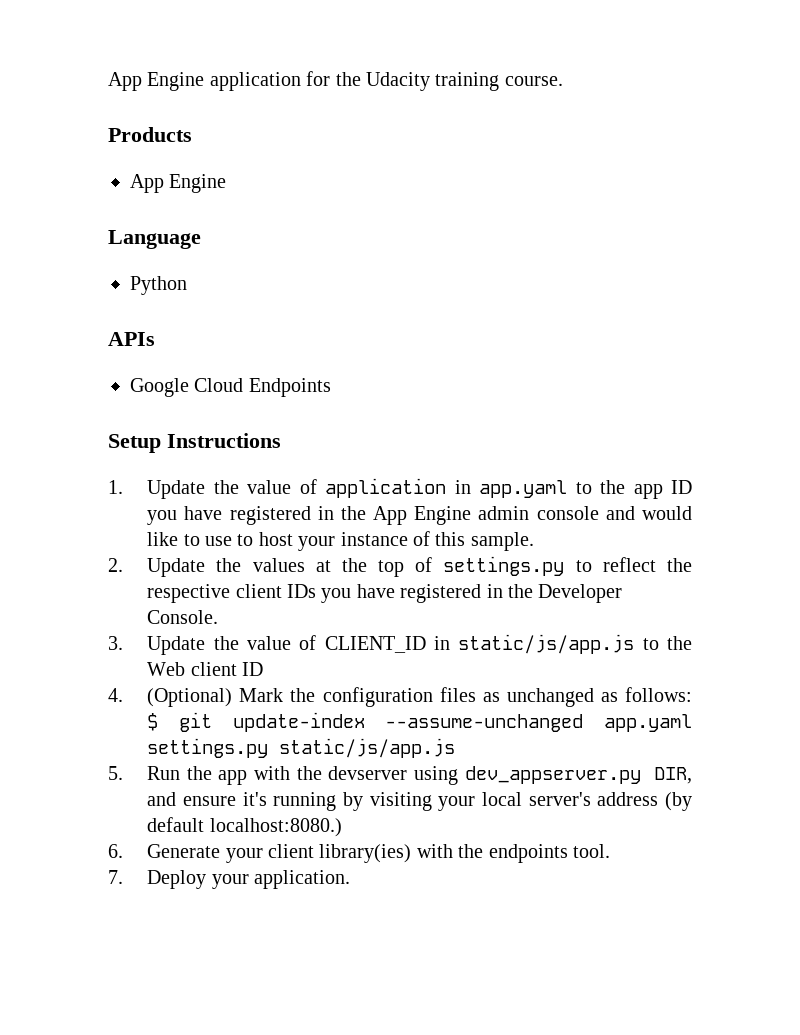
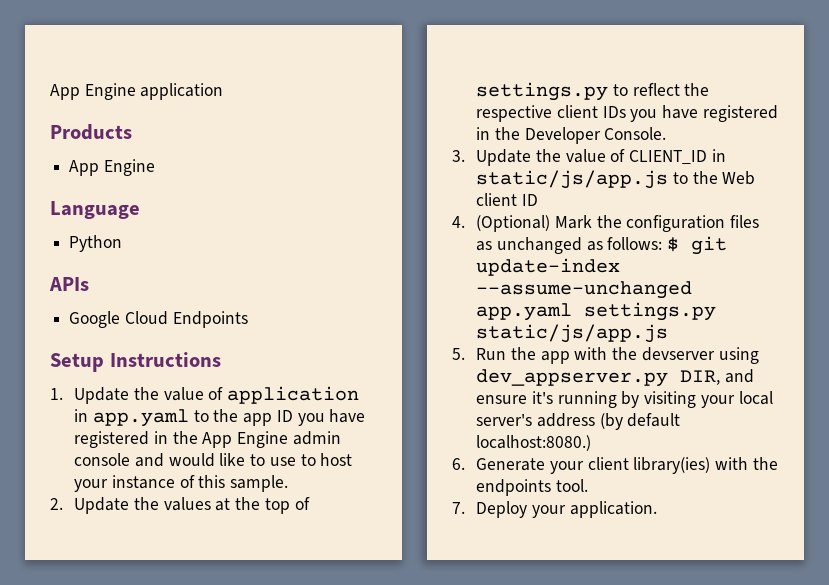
[306,71,563,91] for the Udacity training course. -> (224, 91) none

